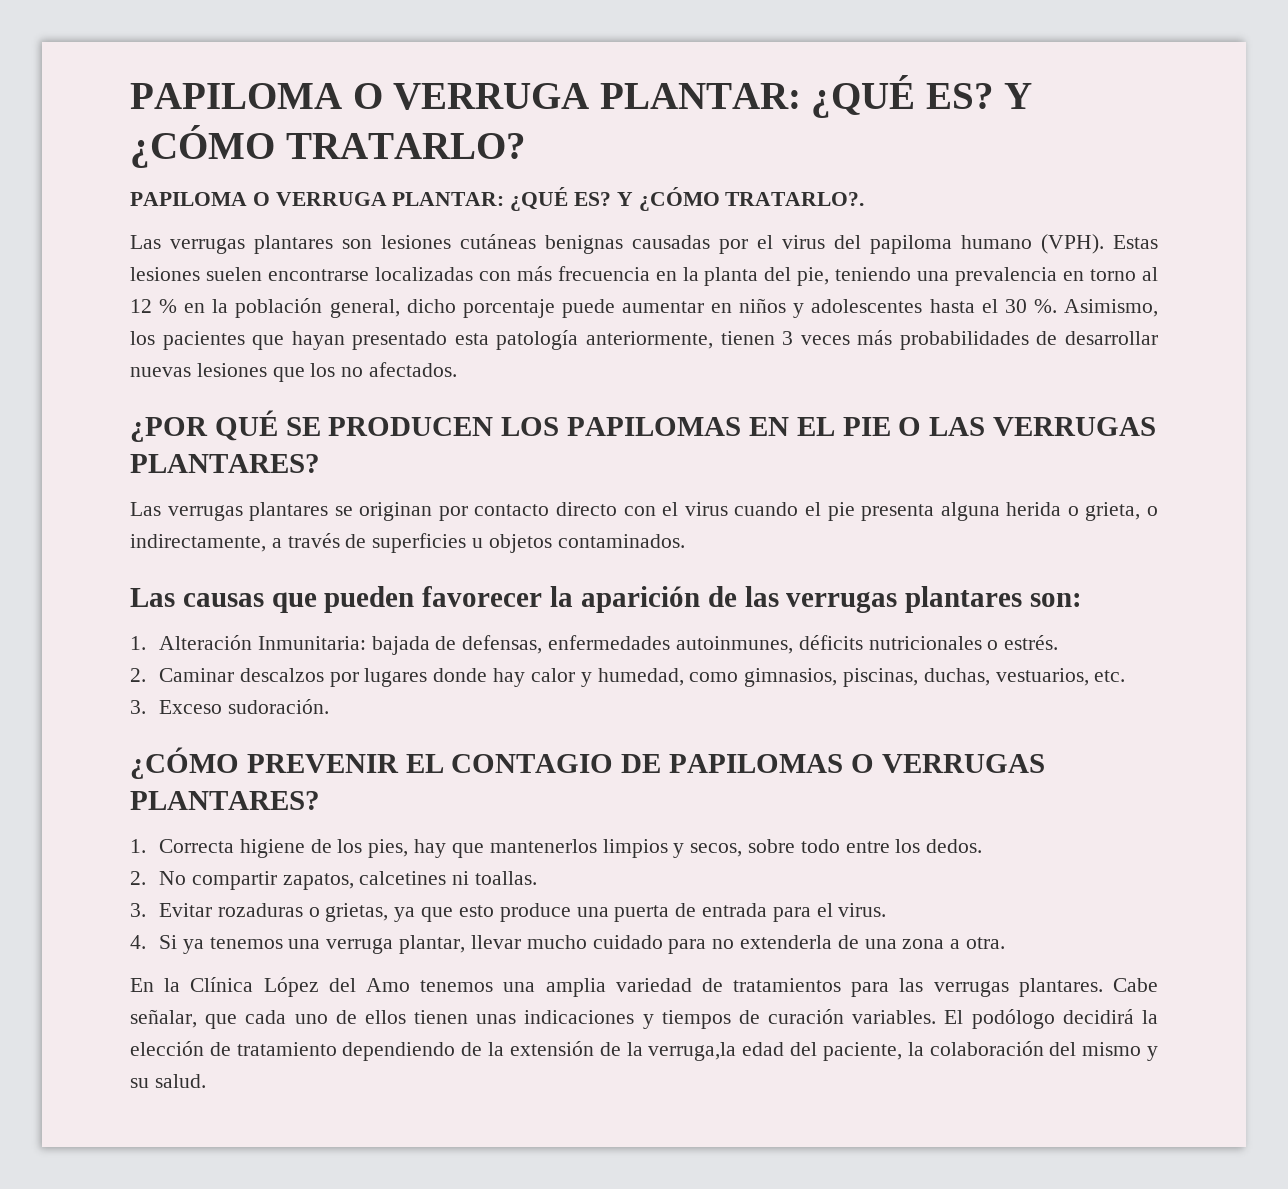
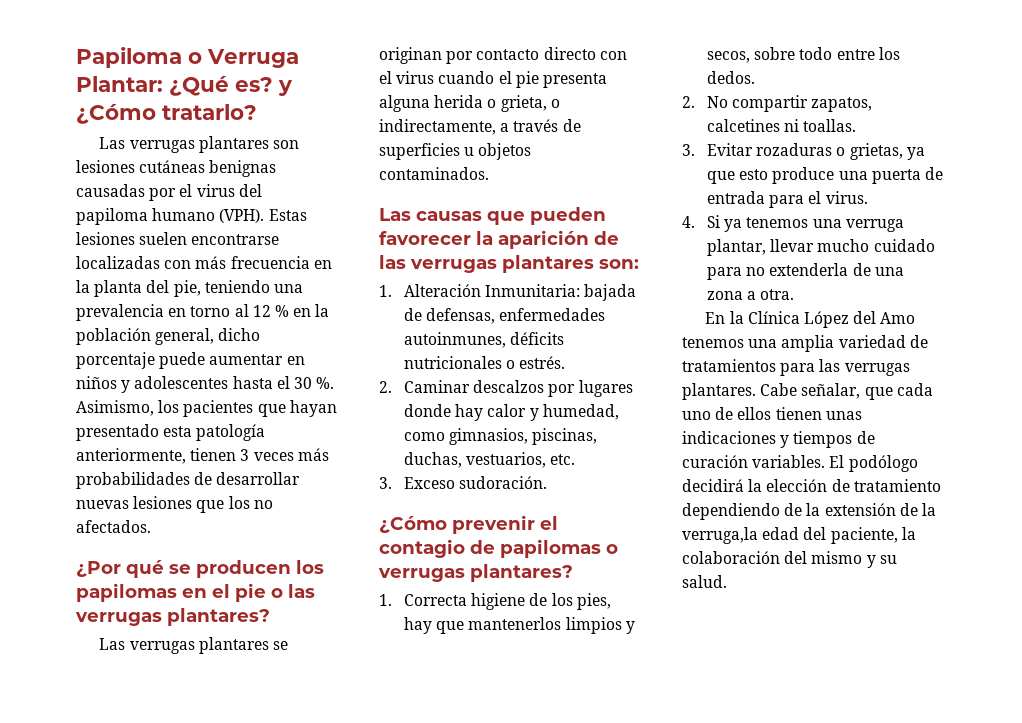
[130,75,1033,118] [130,125,526,168] [130,187,865,211] PAPILOMA O VERRUGA PLANTAR: ¿QUÉ ES? Y ¿CÓMO TRATARLO? // PAPILOMA O VERRUGA PLANTAR: ¿QUÉ ES? Y ¿CÓMO TRATARLO?. -> [76,47,299,68] [76,76,293,96] [76,104,257,124] Papiloma o Verruga Plantar: ¿Qué es? y ¿Cómo tratarlo?
[130,410,1157,442] [130,454,320,473] ¿POR QUÉ SE PRODUCEN LOS PAPILOMAS EN EL PIE O LAS VERRUGAS PLANTARES? -> [76,560,324,578] [76,583,315,602] [75,608,270,626] ¿Por qué se producen los papilomas en el pie o las verrugas plantares?
[130,747,1045,779] [130,791,320,810] ¿CÓMO PREVENIR EL CONTAGIO DE PAPILOMAS O VERRUGAS PLANTARES? -> [379,515,558,534] [379,539,618,558] [378,564,573,582] ¿Cómo prevenir el contagio de papilomas o verrugas plantares?

